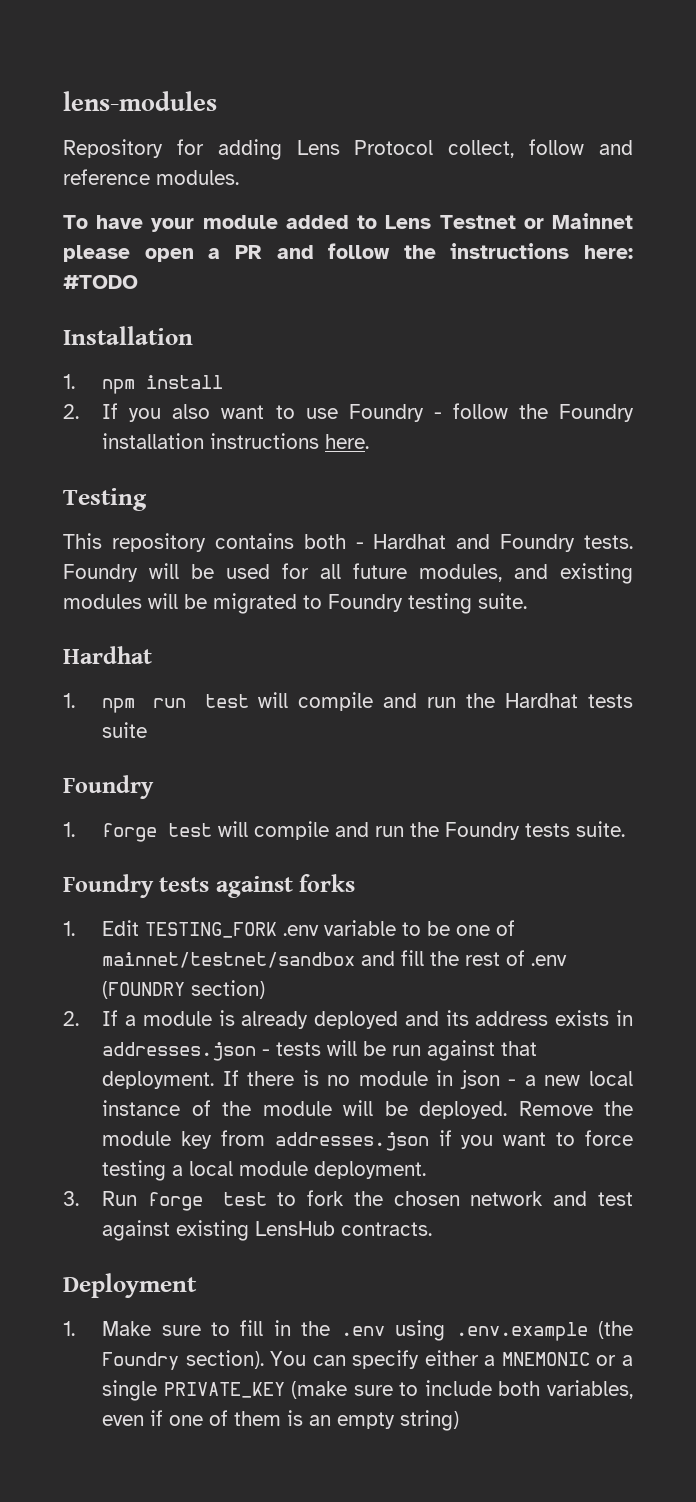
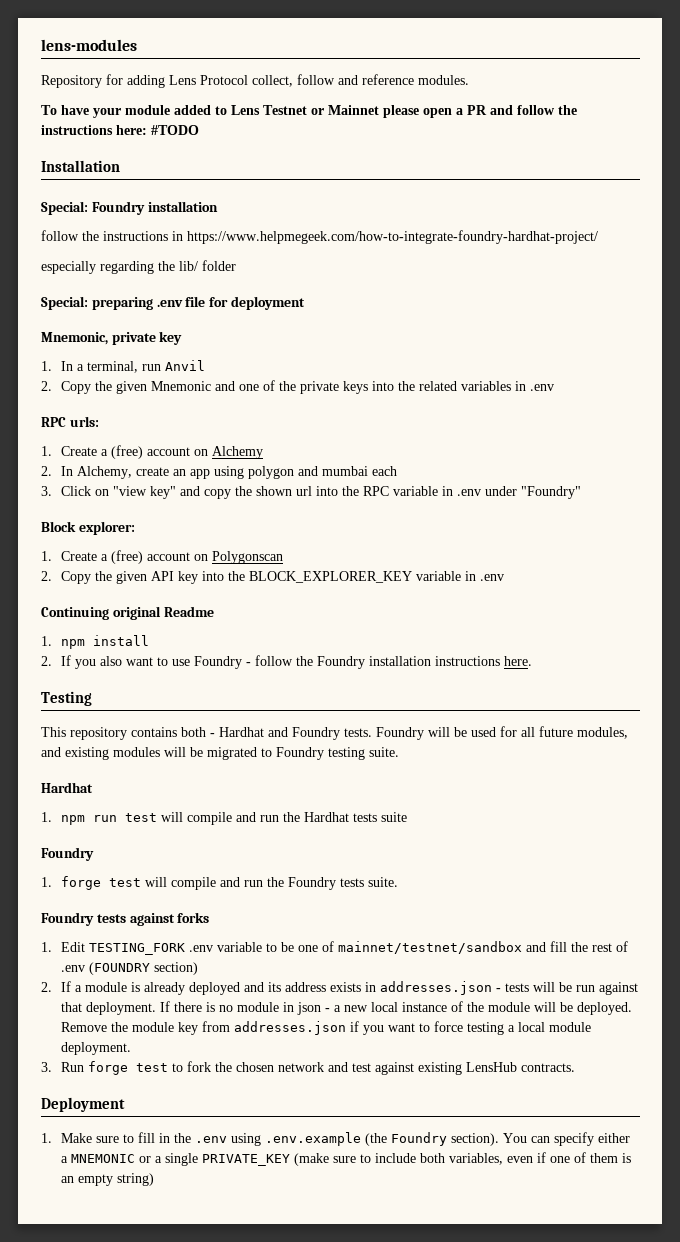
(193, 335) none -> [41,201,218,215] [41,230,598,244] [41,260,236,274] [41,296,305,310] [41,331,183,345] [41,360,206,373] [41,380,555,394] [41,416,99,427] [41,445,264,459] [41,466,398,479] [41,486,582,499] [41,521,135,535] [41,550,284,564] [41,571,505,584] [41,606,214,620] // Special: Foundry installation // follow the instructions in https://www.helpmegeek.com/how-to-integrate-foundry-hardhat-project/ // especially regarding the lib/ folder // Special: preparing .env file for deployment // Mnemonic, private key // 1. In a terminal, run Anvil // 2. Copy the given Mnemonic and one of the private keys into the related variables in .env // RPC urls: // 1. Create a (free) account on Alchemy // 2. In Alchemy, create an app using polygon and mumbai each // 3. Click on "view key" and copy the shown url into the RPC variable in .env under "Foundry" // Block explorer: // 1. Create a (free) account on Polygonscan // 2. Copy the given API key into the BLOCK_EXPLORER_KEY variable in .env // Continuing original Readme

